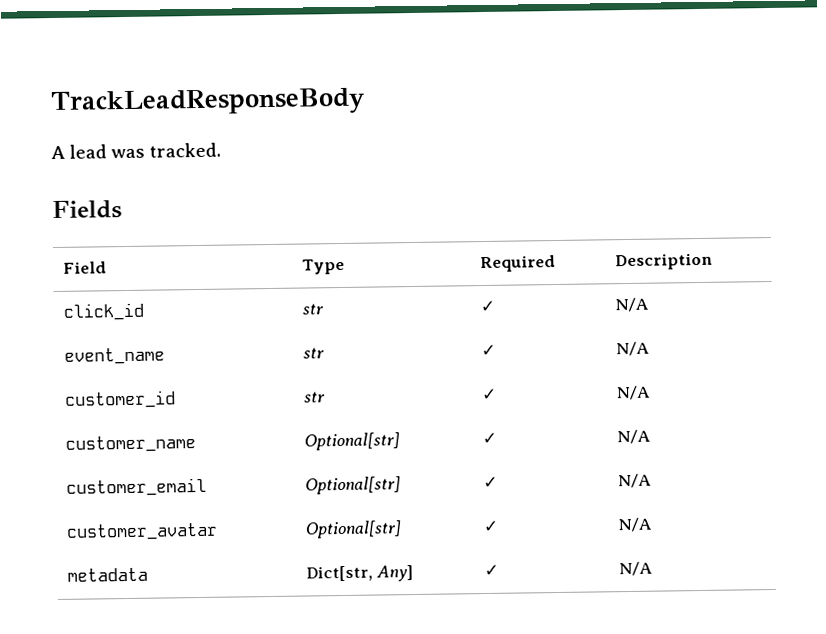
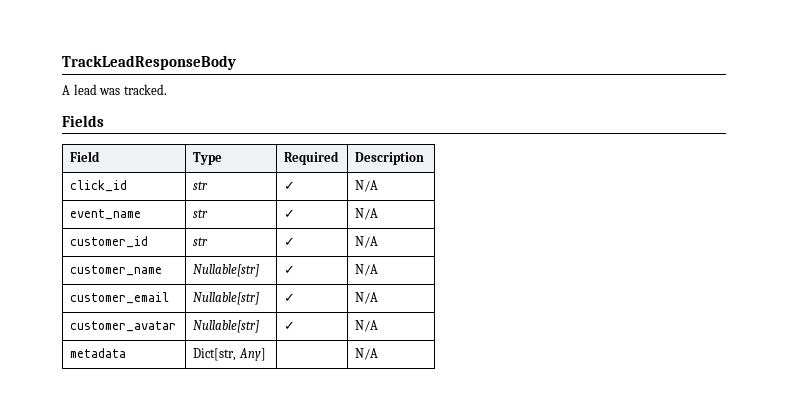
[303,432,400,451] Optional[str] -> [193,264,260,277] Nullable[str]
[304,476,401,495] Optional[str] -> [193,292,260,305] Nullable[str]
[304,520,402,539] Optional[str] -> [193,320,260,333] Nullable[str]
[483,564,499,577] ✓ -> (266, 354) none

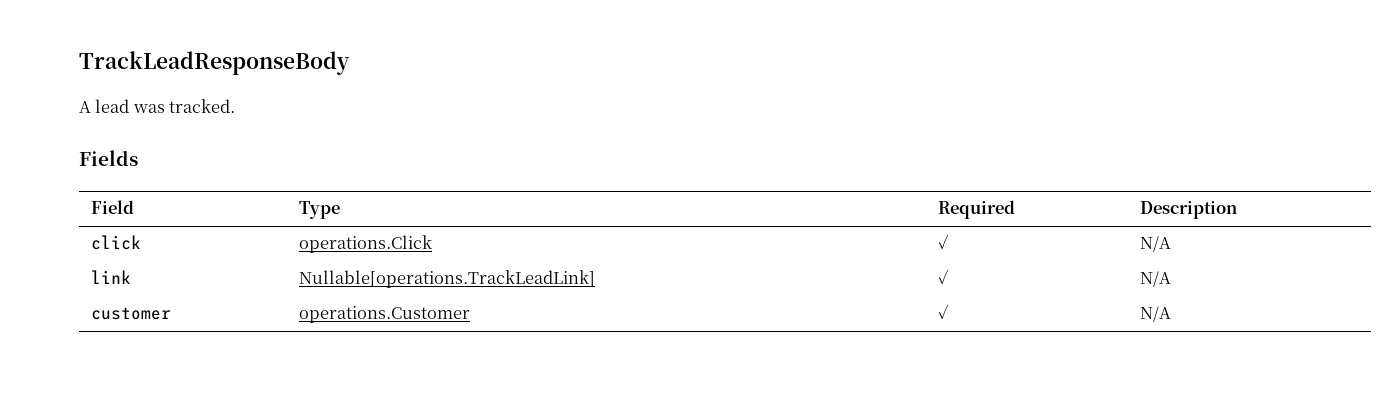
[70,180,128,192] [193,181,209,190] [284,181,296,190] [355,180,379,192] [70,209,142,220] [193,209,209,218] [284,209,296,218] [355,208,379,220] [70,236,149,248] [193,237,209,246] [284,237,296,246] [355,236,379,248] [70,265,163,276] [193,264,260,277] [284,265,296,274] [355,264,379,276] [70,292,170,304] [193,292,260,305] [284,293,296,302] [355,292,379,304] [70,321,177,332] [193,320,260,333] [284,321,296,330] [355,320,379,332] [70,348,127,358] [193,348,266,361] [355,348,379,360] click_id | str | ✓ | N/A // event_name | str | ✓ | N/A // customer_id | str | ✓ | N/A // customer_name | Nullable[str] | ✓ | N/A // customer_email | Nullable[str] | ✓ | N/A // customer_avatar | Nullable[str] | ✓ | N/A // metadata | Dict[str, Any] | | N/A -> [90,235,141,250] [298,235,432,253] [937,234,949,249] [1139,236,1171,252] [90,270,131,284] [298,270,595,288] [937,269,949,284] [1139,271,1171,287] [90,307,171,320] [298,306,470,323] [937,304,949,319] [1139,306,1171,322] click | operations.Click | ✓ | N/A // link | Nullable[operations.TrackLeadLink] | ✓ | N/A // customer | operations.Customer | ✓ | N/A

